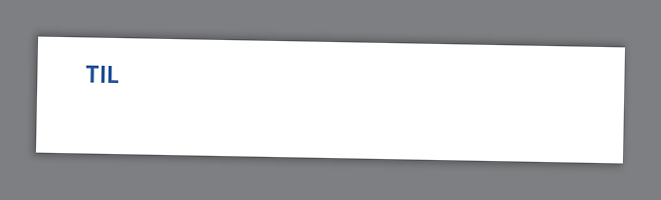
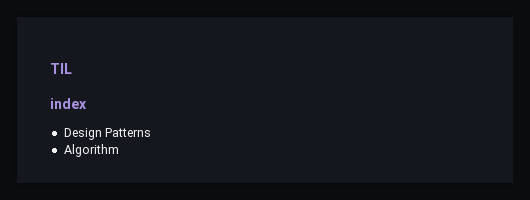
(120, 74) none -> [50,98,87,109] [63,128,152,140] [63,144,119,157] // index // Design Patterns // Algorithm

